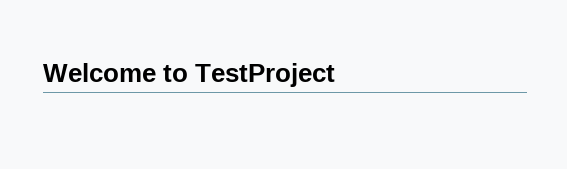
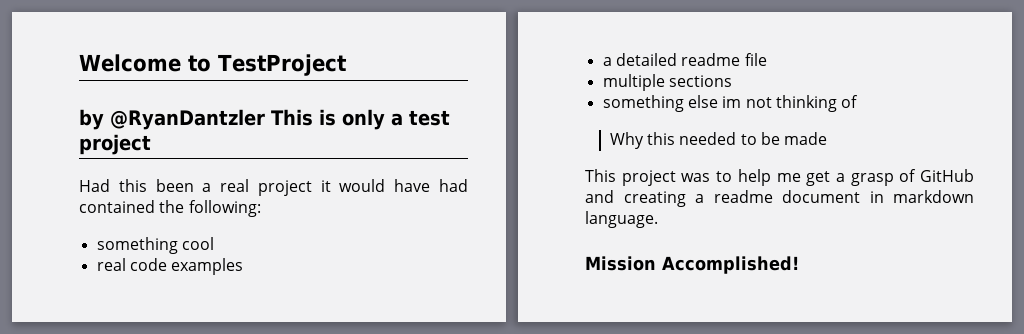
(336, 75) none -> [79,109,450,130] [79,134,151,155] [79,179,468,196] [79,200,261,217] [96,237,214,254] [96,258,244,275] [602,53,767,66] [602,74,732,91] [602,95,859,112] [609,132,828,149] [585,169,974,186] [585,190,974,207] [585,211,658,228] [585,256,799,274] // by @RyanDantzler This is only a test project // Had this been a real project it would have had contained the following: // something cool // real code examples // a detailed readme file // multiple sections // something else im not thinking of // Why this needed to be made // This project was to help me get a grasp of GitHub and creating a readme document in markdown language. // Mission Accomplished!

